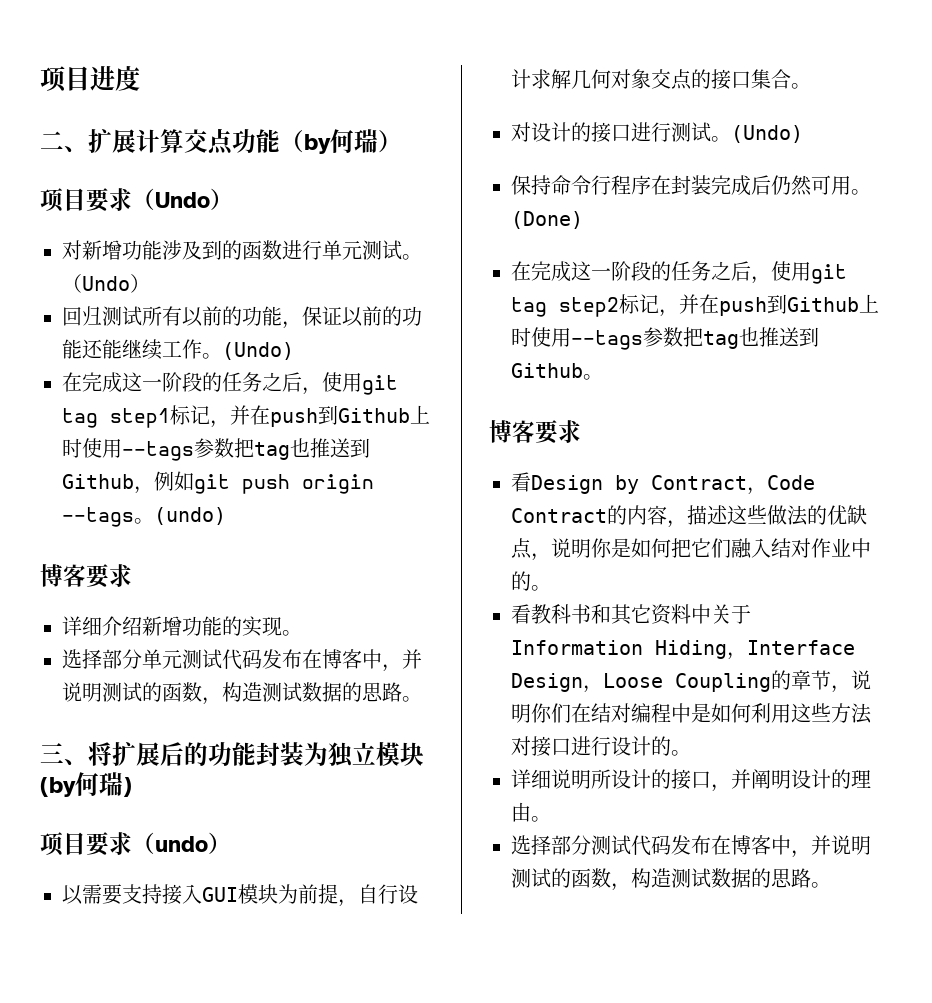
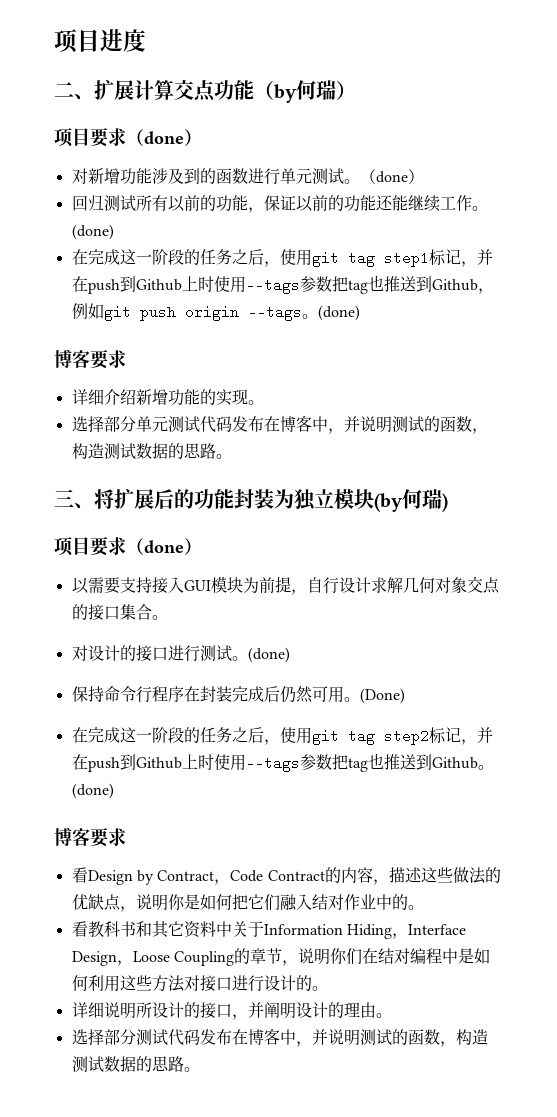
[155,192,210,208] Undo -> [144,131,184,144] done
[82,276,130,291] Undo -> [375,171,408,183] done
[222,342,294,360] (Undo) -> [71,224,114,240] (done)
[154,507,226,525] (undo) -> [317,305,360,321] (done)
[155,836,208,852] undo -> [144,540,184,553] done
[731,125,803,143] (Undo) -> [247,647,290,663] (done)
(603, 377) none -> [71,783,114,799] (done)

